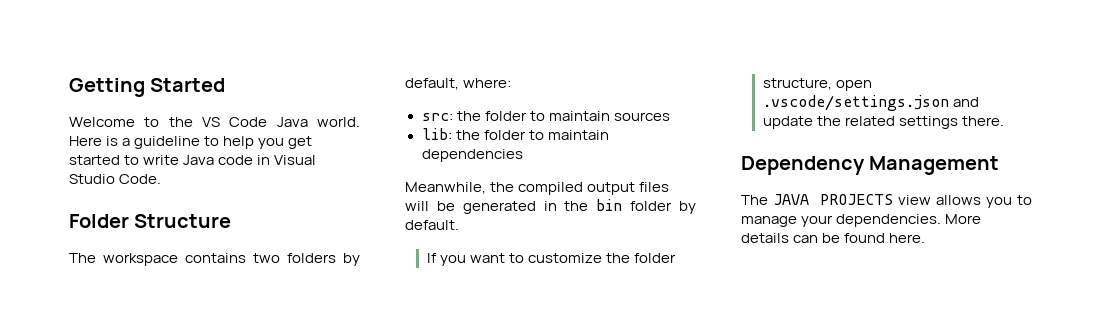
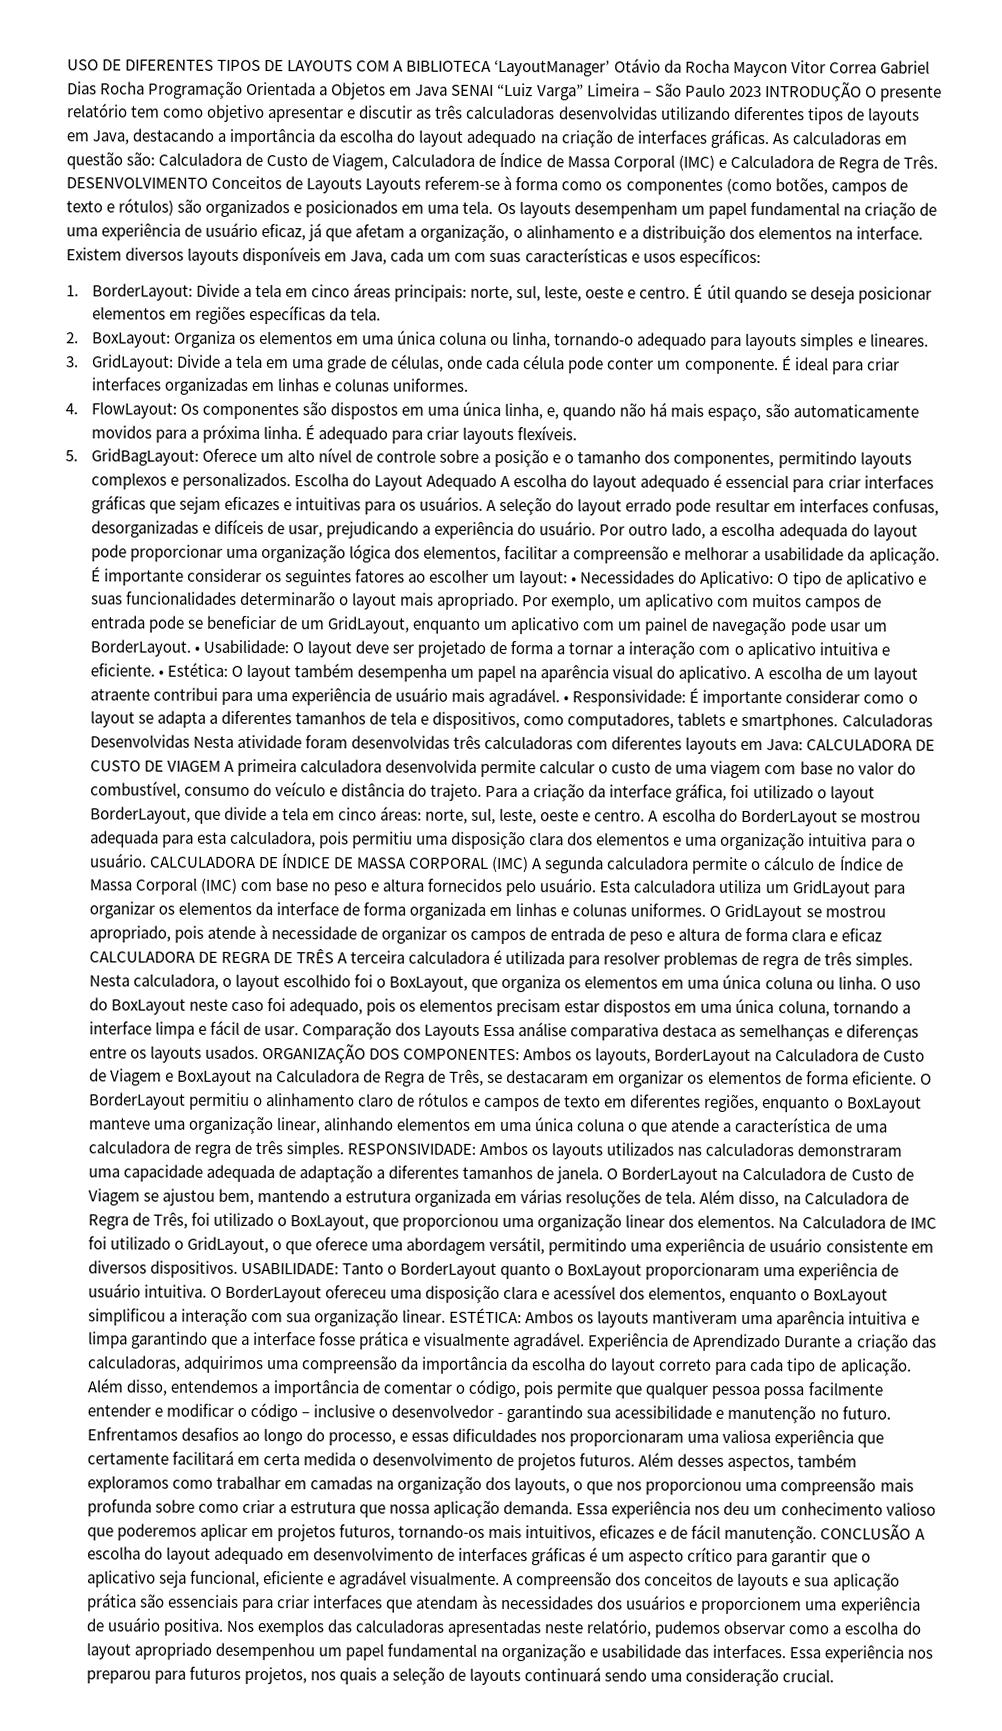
[69,78,226,97] [69,117,360,127] [69,136,313,149] [69,155,317,165] [69,174,162,184] [69,214,232,228] [69,253,360,266] [405,78,512,90] [421,111,670,121] [421,128,609,140] [421,149,523,162] [405,182,670,195] [405,199,696,214] [405,220,459,230] [426,253,677,266] [762,78,872,91] [762,95,979,111] [762,116,1005,129] [741,156,1000,175] [741,194,1032,208] [741,214,982,227] [741,233,926,243] Getting Started // Welcome to the VS Code Java world. Here is a guideline to help you get started to write Java code in Visual Studio Code. // Folder Structure // The workspace contains two folders by default, where: // src: the folder to maintain sources // lib: the folder to maintain dependencies // Meanwhile, the compiled output files will be generated in the bin folder by default. // If you want to customize the folder structure, open .vscode/settings.json and update the related settings there. // Dependency Management // The JAVA PROJECTS view allows you to manage your dependencies. More details can be found here. -> [67,58,930,78] [67,81,942,102] [67,103,920,125] [66,128,907,149] [66,151,938,173] [66,175,908,196] [66,198,937,220] [66,222,923,243] [66,246,761,268] [66,283,932,304] [91,305,382,325] [66,330,929,351] [65,354,900,375] [90,377,469,395] [65,401,919,422] [90,424,578,445] [65,448,912,469] [90,472,934,493] [90,495,939,516] [90,519,918,541] [90,544,940,565] [90,566,927,589] [90,591,883,612] [89,615,887,636] [89,639,890,660] [89,662,918,684] [89,687,918,708] [89,710,933,731] [89,734,936,754] [89,758,916,779] [89,781,875,803] [89,806,921,827] [89,830,916,851] [88,853,904,874] [88,877,905,898] [88,901,886,922] [88,925,882,945] [88,949,913,970] [88,973,921,993] [88,997,911,1017] [88,1020,919,1042] [88,1044,926,1066] [88,1068,932,1088] [88,1092,922,1113] [87,1116,887,1136] [87,1140,903,1160] [87,1164,914,1184] [87,1188,909,1208] [87,1212,937,1232] [87,1236,934,1256] [87,1260,900,1281] [87,1283,889,1305] [87,1307,920,1329] [87,1331,937,1352] [86,1355,912,1376] [86,1378,883,1400] [86,1402,891,1424] [86,1427,885,1448] [86,1450,858,1472] [86,1475,914,1496] [86,1499,936,1519] [86,1523,926,1544] [86,1546,871,1567] [86,1570,900,1591] [86,1593,921,1615] [85,1617,921,1638] [85,1642,934,1663] [85,1666,835,1687] USO DE DIFERENTES TIPOS DE LAYOUTS COM A BIBLIOTECA ‘LayoutManager’ Otávio da Rocha Maycon Vitor Correa Gabriel Dias Rocha Programação Orientada a Objetos em Java SENAI “Luiz Varga” Limeira – São Paulo 2023 INTRODUÇÃO O presente relatório tem como objetivo apresentar e discutir as três calculadoras desenvolvidas utilizando diferentes tipos de layouts em Java, destacando a importância da escolha do layout adequado na criação de interfaces gráficas. As calculadoras em questão são: Calculadora de Custo de Viagem, Calculadora de Índice de Massa Corporal (IMC) e Calculadora de Regra de Três. DESENVOLVIMENTO Conceitos de Layouts Layouts referem-se à forma como os componentes (como botões, campos de texto e rótulos) são organizados e posicionados em uma tela. Os layouts desempenham um papel fundamental na criação de uma experiência de usuário eficaz, já que afetam a organização, o alinhamento e a distribuição dos elementos na interface. Existem diversos layouts disponíveis em Java, cada um com suas características e usos específicos: // 1. BorderLayout: Divide a tela em cinco áreas principais: norte, sul, leste, oeste e centro. É útil quando se deseja posicionar elementos em regiões específicas da tela. // 2. BoxLayout: Organiza os elementos em uma única coluna ou linha, tornando-o adequado para layouts simples e lineares. // 3. GridLayout: Divide a tela em uma grade de células, onde cada célula pode conter um componente. É ideal para criar interfaces organizadas em linhas e colunas uniformes. // 4. FlowLayout: Os componentes são dispostos em uma única linha, e, quando não há mais espaço, são automaticamente movidos para a próxima linha. É adequado para criar layouts flexíveis. // 5. GridBagLayout: Oferece um alto nível de controle sobre a posição e o tamanho dos componentes, permitindo layouts complexos e personalizados. Escolha do Layout Adequado A escolha do layout adequado é essencial para criar interfaces gráficas que sejam eficazes e intuitivas para os usuários. A seleção do layout errado pode resultar em interfaces confusas, desorganizadas e difíceis de usar, prejudicando a experiência do usuário. Por outro lado, a escolha adequada do layout pode proporcionar uma organização lógica dos elementos, facilitar a compreensão e melhorar a usabilidade da aplicação. É importante considerar os seguintes fatores ao escolher um layout: • Necessidades do Aplicativo: O tipo de aplicativo e suas funcionalidades determinarão o layout mais apropriado. Por exemplo, um aplicativo com muitos campos de entrada pode se beneficiar de um GridLayout, enquanto um aplicativo com um painel de navegação pode usar um BorderLayout. • Usabilidade: O layout deve ser projetado de forma a tornar a interação com o aplicativo intuitiva e eficiente. • Estética: O layout também desempenha um papel na aparência visual do aplicativo. A escolha de um layout atraente contribui para uma experiência de usuário mais agradável. • Responsividade: É importante considerar como o layout se adapta a diferentes tamanhos de tela e dispositivos, como computadores, tablets e smartphones. Calculadoras Desenvolvidas Nesta atividade foram desenvolvidas três calculadoras com diferentes layouts em Java: CALCULADORA DE CUSTO DE VIAGEM A primeira calculadora desenvolvida permite calcular o custo de uma viagem com base no valor do combustível, consumo do veículo e distância do trajeto. Para a criação da interface gráfica, foi utilizado o layout BorderLayout, que divide a tela em cinco áreas: norte, sul, leste, oeste e centro. A escolha do BorderLayout se mostrou adequada para esta calculadora, pois permitiu uma disposição clara dos elementos e uma organização intuitiva para o usuário. CALCULADORA DE ÍNDICE DE MASSA CORPORAL (IMC) A segunda calculadora permite o cálculo de Índice de Massa Corporal (IMC) com base no peso e altura fornecidos pelo usuário. Esta calculadora utiliza um GridLayout para organizar os elementos da interface de forma organizada em linhas e colunas uniformes. O GridLayout se mostrou apropriado, pois atende à necessidade de organizar os campos de entrada de peso e altura de forma clara e eficaz CALCULADORA DE REGRA DE TRÊS A terceira calculadora é utilizada para resolver problemas de regra de três simples. Nesta calculadora, o layout escolhido foi o BoxLayout, que organiza os elementos em uma única coluna ou linha. O uso do BoxLayout neste caso foi adequado, pois os elementos precisam estar dispostos em uma única coluna, tornando a interface limpa e fácil de usar. Comparação dos Layouts Essa análise comparativa destaca as semelhanças e diferenças entre os layouts usados. ORGANIZAÇÃO DOS COMPONENTES: Ambos os layouts, BorderLayout na Calculadora de Custo de Viagem e BoxLayout na Calculadora de Regra de Três, se destacaram em organizar os elementos de forma eficiente. O BorderLayout permitiu o alinhamento claro de rótulos e campos de texto em diferentes regiões, enquanto o BoxLayout manteve uma organização linear, alinhando elementos em uma única coluna o que atende a característica de uma calculadora de regra de três simples. RESPONSIVIDADE: Ambos os layouts utilizados nas calculadoras demonstraram uma capacidade adequada de adaptação a diferentes tamanhos de janela. O BorderLayout na Calculadora de Custo de Viagem se ajustou bem, mantendo a estrutura organizada em várias resoluções de tela. Além disso, na Calculadora de Regra de Três, foi utilizado o BoxLayout, que proporcionou uma organização linear dos elementos. Na Calculadora de IMC foi utilizado o GridLayout, o que oferece uma abordagem versátil, permitindo uma experiência de usuário consistente em diversos dispositivos. USABILIDADE: Tanto o BorderLayout quanto o BoxLayout proporcionaram uma experiência de usuário intuitiva. O BorderLayout ofereceu uma disposição clara e acessível dos elementos, enquanto o BoxLayout simplificou a interação com sua organização linear. ESTÉTICA: Ambos os layouts mantiveram uma aparência intuitiva e limpa garantindo que a interface fosse prática e visualmente agradável. Experiência de Aprendizado Durante a criação das calculadoras, adquirimos uma compreensão da importância da escolha do layout correto para cada tipo de aplicação. Além disso, entendemos a importância de comentar o código, pois permite que qualquer pessoa possa facilmente entender e modificar o código – inclusive o desenvolvedor - garantindo sua acessibilidade e manutenção no futuro. Enfrentamos desafios ao longo do processo, e essas dificuldades nos proporcionaram uma valiosa experiência que certamente facilitará em certa medida o desenvolvimento de projetos futuros. Além desses aspectos, também exploramos como trabalhar em camadas na organização dos layouts, o que nos proporcionou uma compreensão mais profunda sobre como criar a estrutura que nossa aplicação demanda. Essa experiência nos deu um conhecimento valioso que poderemos aplicar em projetos futuros, tornando-os mais intuitivos, eficazes e de fácil manutenção. CONCLUSÃO A escolha do layout adequado em desenvolvimento de interfaces gráficas é um aspecto crítico para garantir que o aplicativo seja funcional, eficiente e agradável visualmente. A compreensão dos conceitos de layouts e sua aplicação prática são essenciais para criar interfaces que atendam às necessidades dos usuários e proporcionem uma experiência de usuário positiva. Nos exemplos das calculadoras apresentadas neste relatório, pudemos observar como a escolha do layout apropriado desempenhou um papel fundamental na organização e usabilidade das interfaces. Essa experiência nos preparou para futuros projetos, nos quais a seleção de layouts continuará sendo uma consideração crucial.

